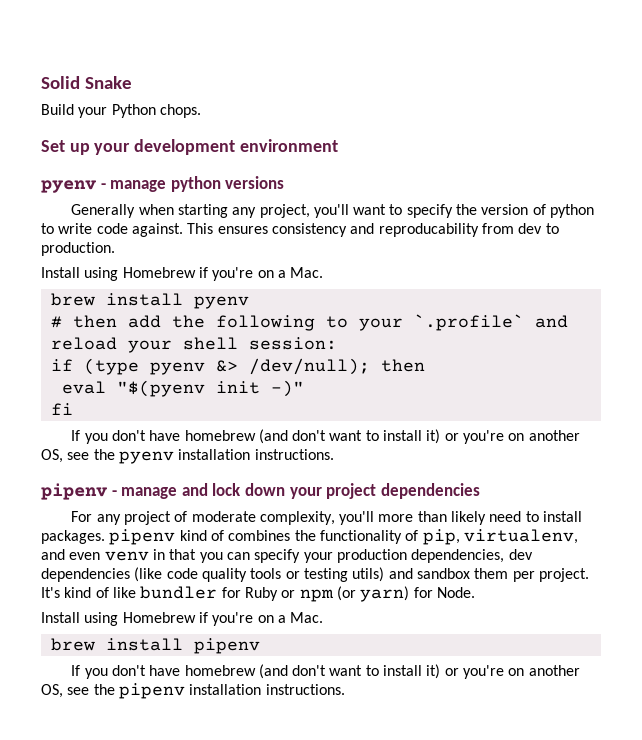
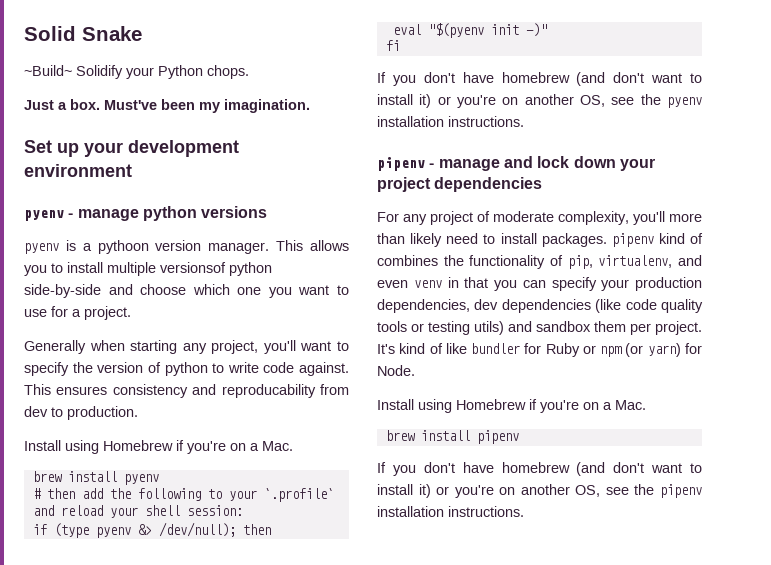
[41,104,74,115] Build -> [24,65,123,79] ~Build~ Solidify
(201, 111) none -> [24,99,310,113] // Just a box. Must've been my imagination.
(285, 182) none -> [24,240,349,254] [24,262,272,276] [24,284,349,298] [24,306,131,320] // pyenv is a pythoon version manager. This allows you to install multiple versionsof python side-by-side and choose which one you want to use for a project.

